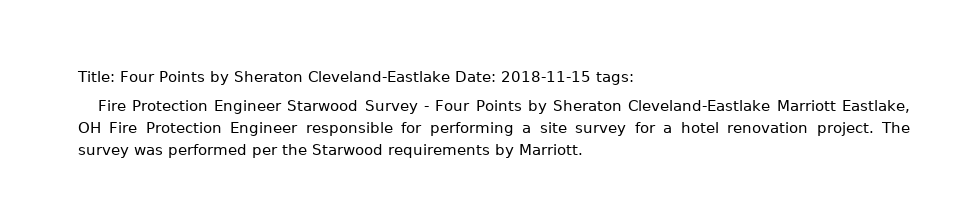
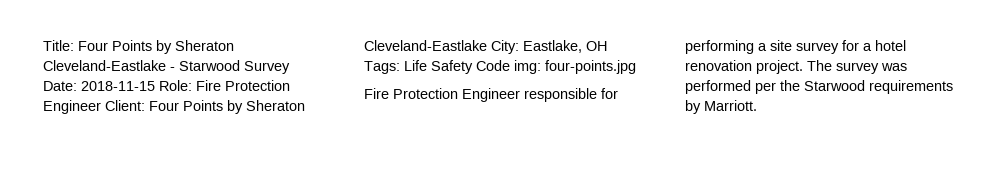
(450, 76) none -> [170,60,290,74] - Starwood Survey
[596,72,634,85] [97,100,836,114] tags: // Fire Protection Engineer Starwood Survey - Four Points by Sheraton Cleveland-Eastlake Marriott -> [159,80,290,91] [43,100,305,114] [364,40,519,54] Role: Fire Protection Engineer Client: Four Points by Sheraton Cleveland-Eastlake City:
(101, 127) none -> [364,60,636,74] Tags: Life Safety Code img: four-points.jpg //

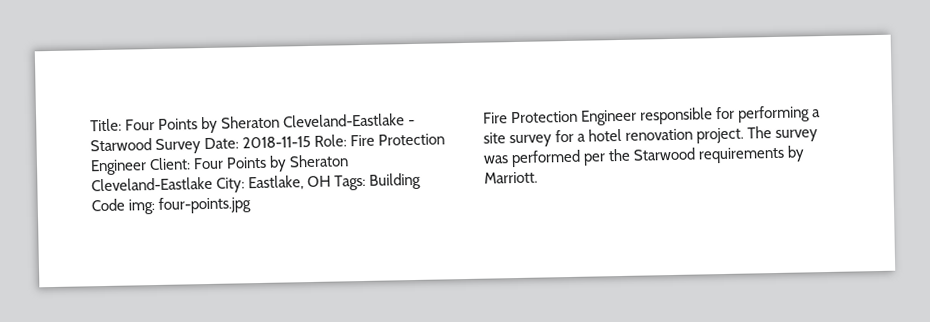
[404,60,473,74] Life Safety -> [369,172,422,190] Building

